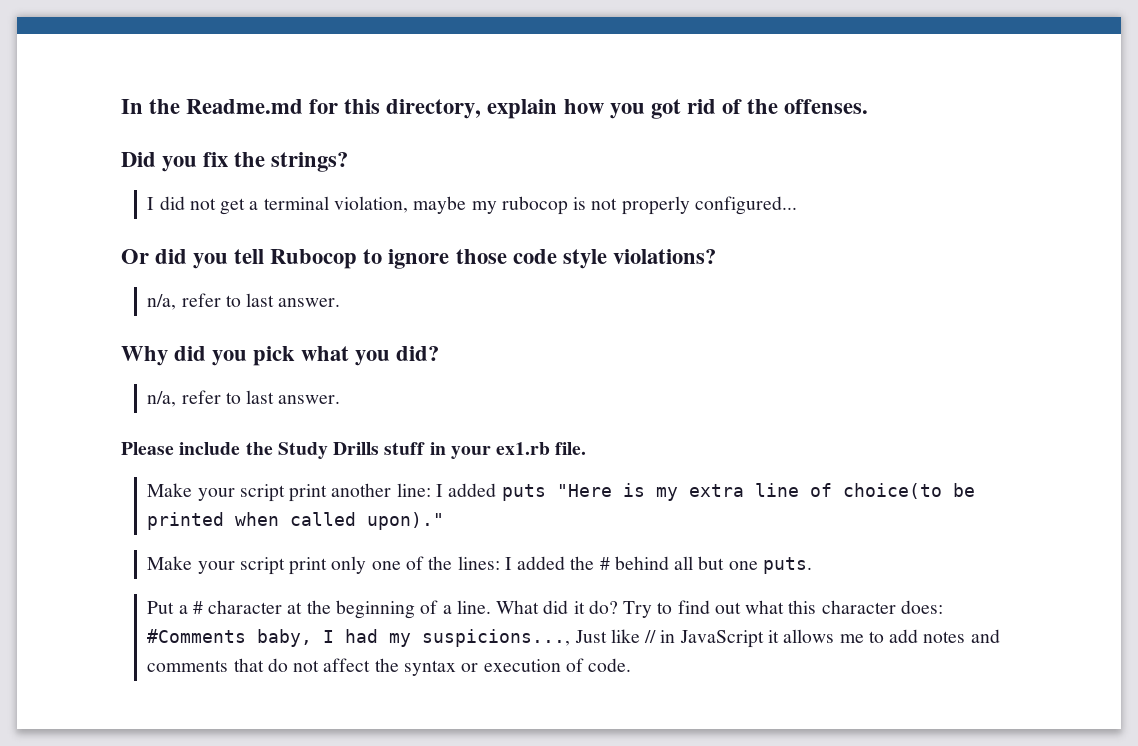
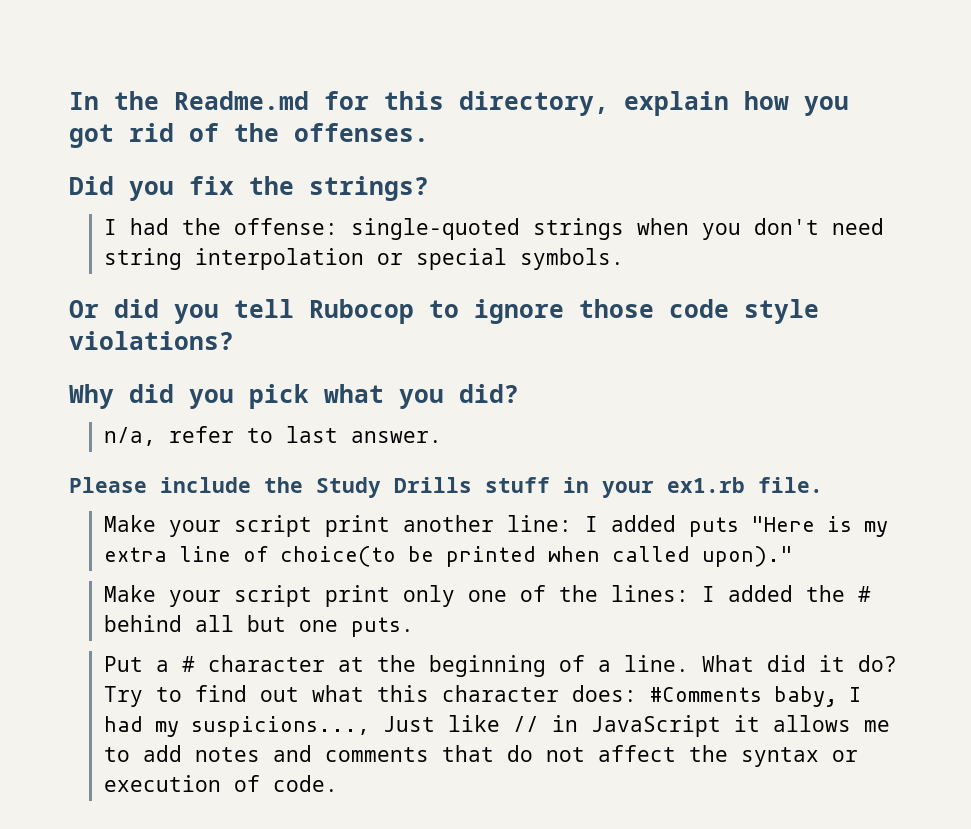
[159,196,797,215] did not get a terminal violation, maybe my rubocop is not properly configured... -> [129,218,884,240] [103,248,624,270] had the offense: single-quoted strings when you don't need string interpolation or special symbols.
[147,293,341,310] // n/a, refer to last answer. -> (234, 340) none

